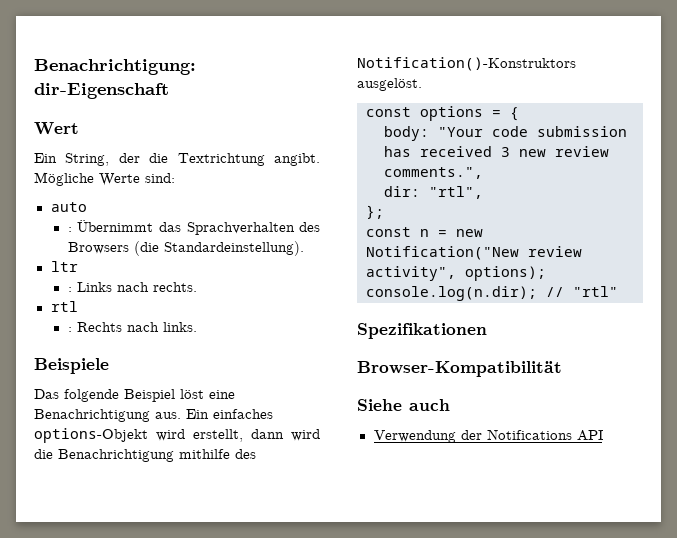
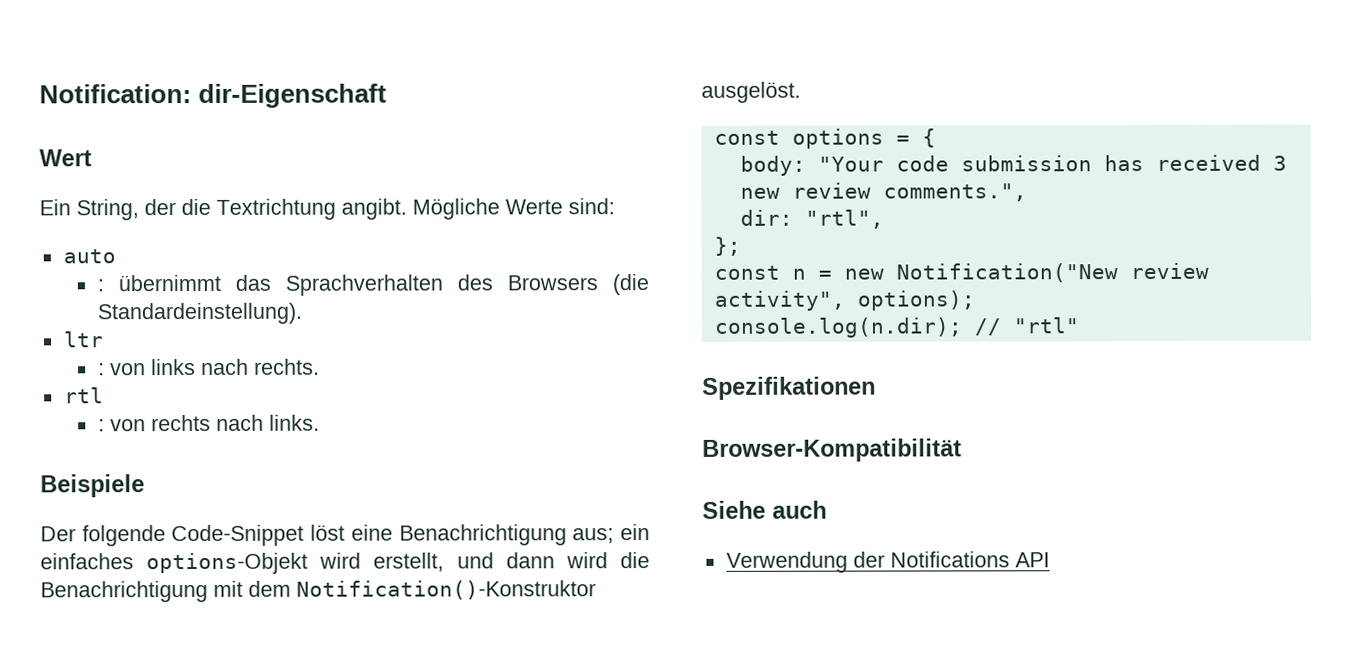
[34,59,196,75] Benachrichtigung: -> [39,84,192,104] Notification:
[77,220,154,232] Übernimmt -> [117,274,221,292] übernimmt
[76,282,112,292] Links -> [109,359,196,376] von links
[76,322,122,332] Rechts -> [109,414,211,432] von rechts
[34,389,175,402] Das folgende Beispiel -> [40,524,305,547] Der folgende Code-Snippet
[155,409,209,419] aus. Ein -> [572,524,650,544] aus; ein
(243, 435) none -> [456,552,494,569] und
[179,449,256,459] [357,57,576,71] mithilfe des Notification()-Konstruktors -> [213,580,596,600] mit dem Notification()-Konstruktor

